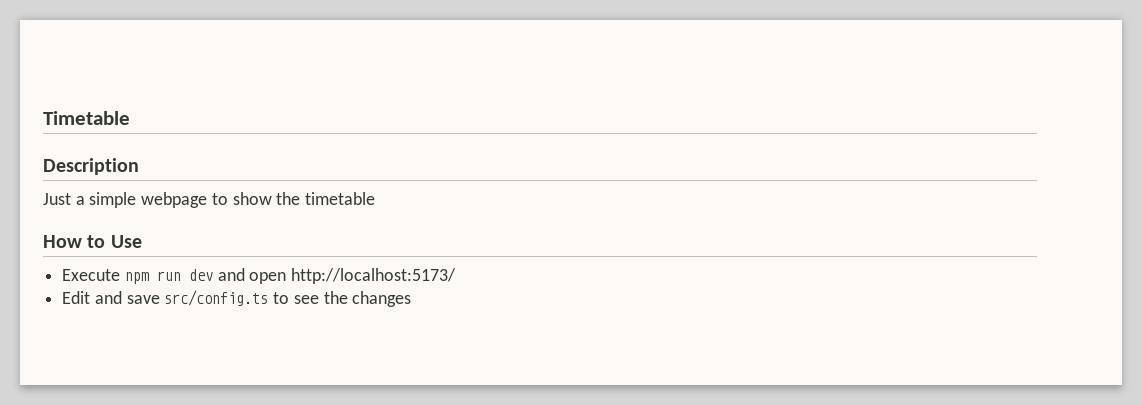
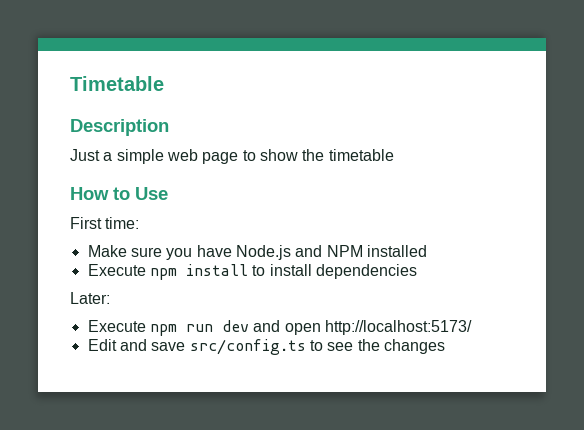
[141,192,208,208] webpage -> [166,149,239,164] web page
(142, 241) none -> [70,217,140,229] [87,245,427,260] [87,264,417,280] [70,292,110,304] // First time: // Make sure you have Node.js and NPM installed // Execute npm install to install dependencies // Later:

